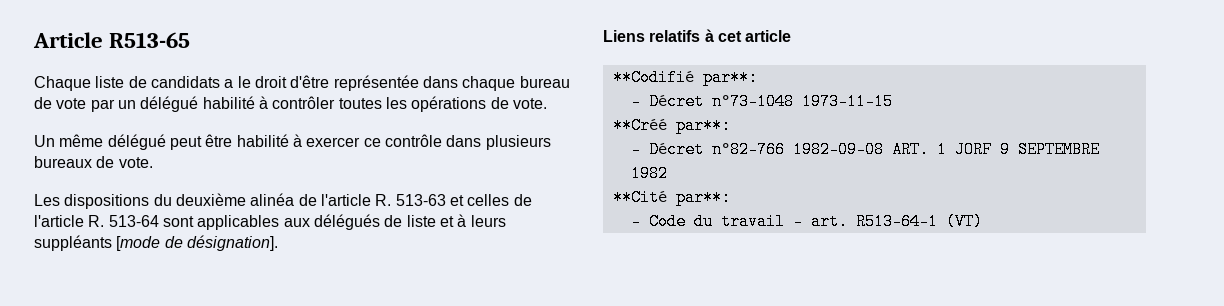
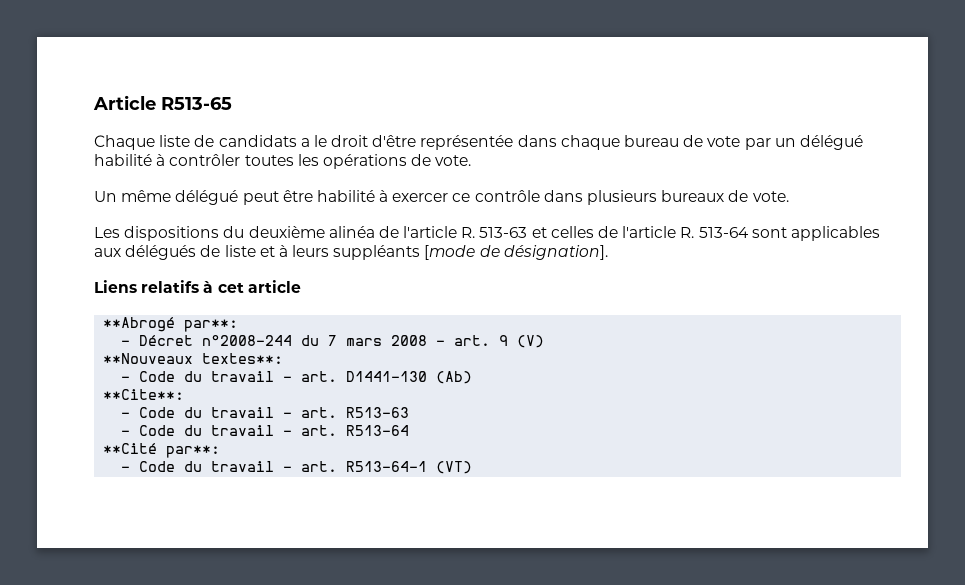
[612,69,758,86] [630,93,893,110] [612,117,731,134] [630,141,1100,158] [630,165,668,182] **Codifié par**: // - Décret n°73-1048 1973-11-15 // **Créé par**: // - Décret n°82-766 1982-09-08 ART. 1 JORF 9 SEPTEMBRE 1982 -> [103,317,239,332] [121,335,545,348] [103,353,284,364] [121,371,473,384] [103,389,185,400] [121,407,410,418] [121,425,410,436] **Abrogé par**: // - Décret n°2008-244 du 7 mars 2008 - art. 9 (V) // **Nouveaux textes**: // - Code du travail - art. D1441-130 (Ab) // **Cite**: // - Code du travail - art. R513-63 // - Code du travail - art. R513-64

